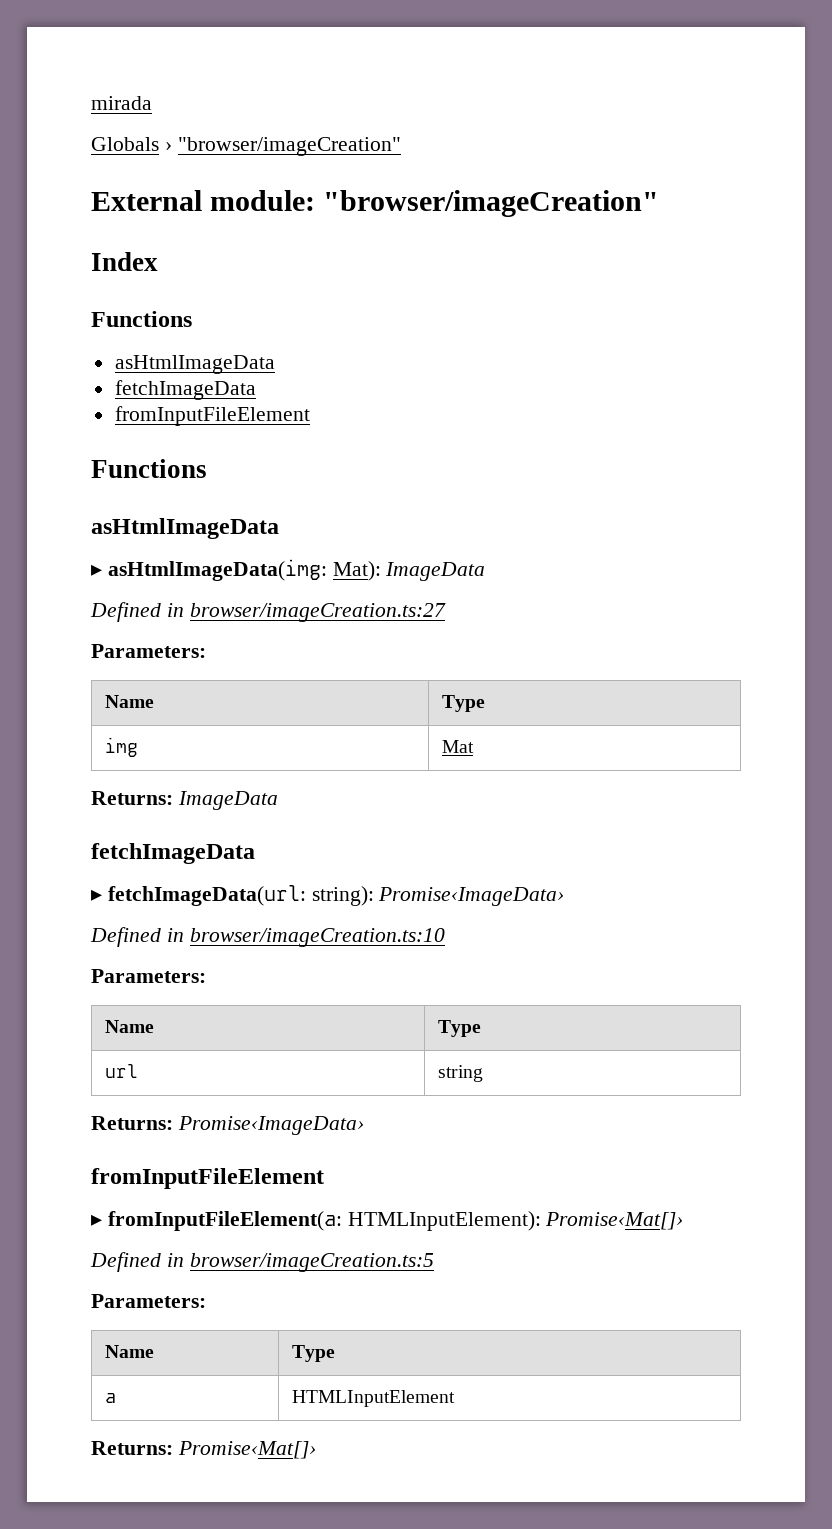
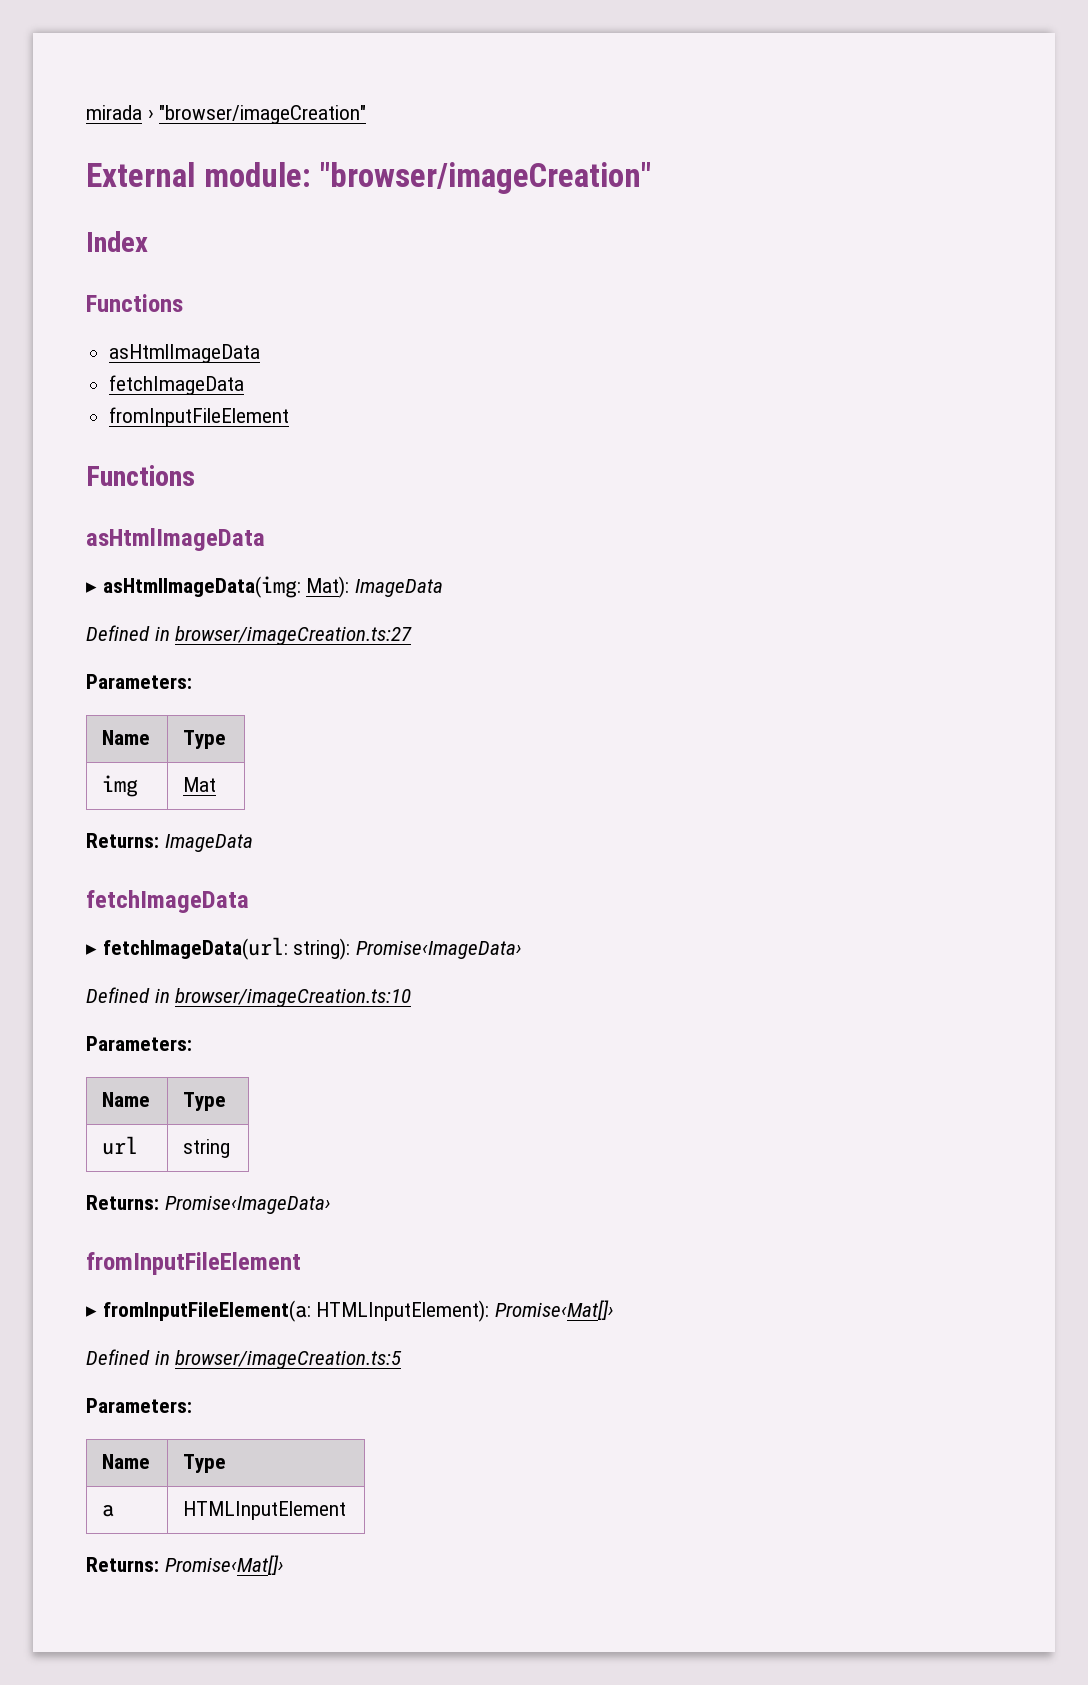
[91,137,159,151] // Globals -> (142, 112) none

